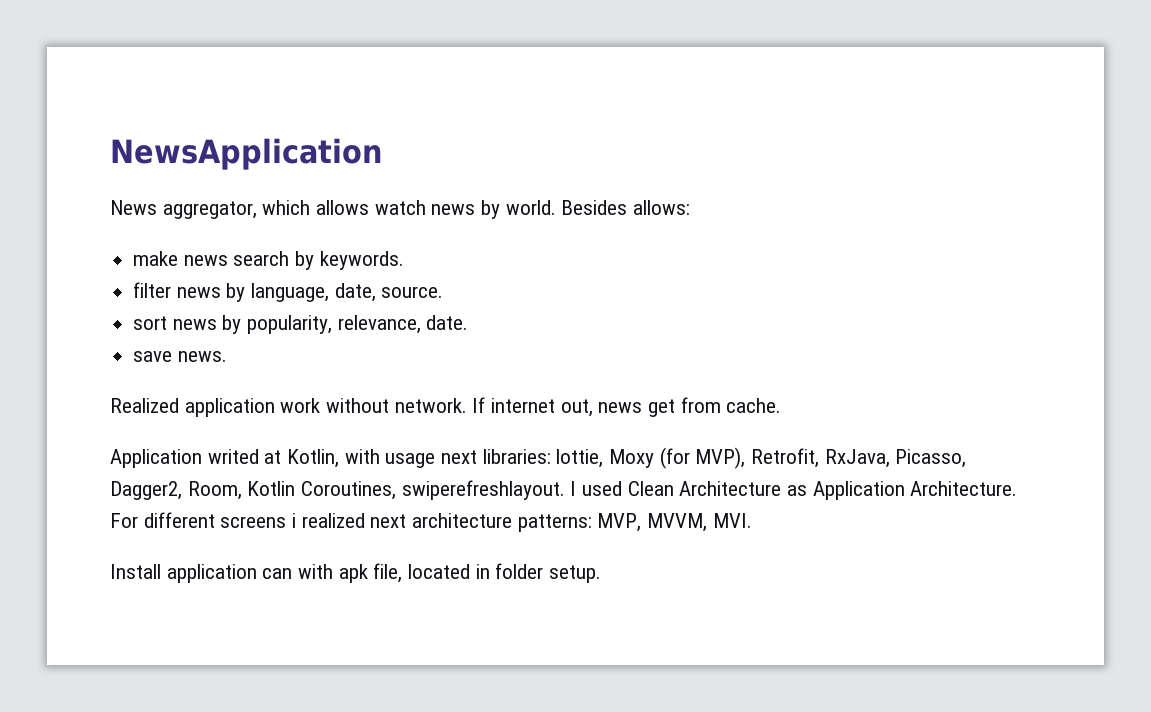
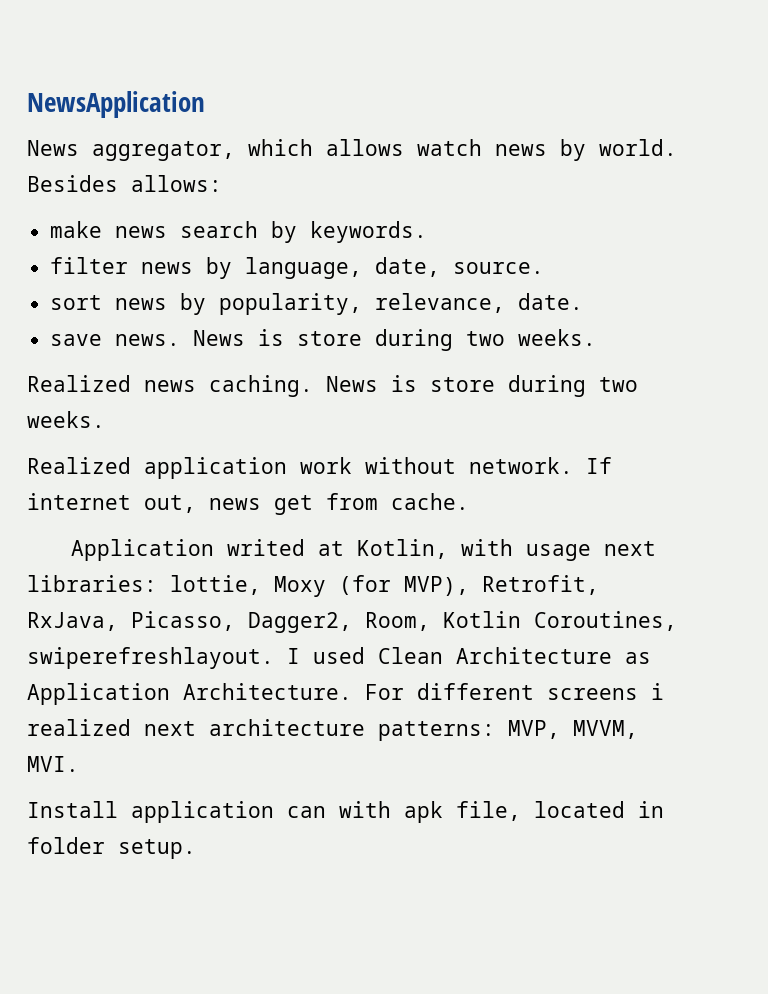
(227, 356) none -> [193,329,597,351] [27,375,638,397] [27,411,105,428] News is store during two weeks. // Realized news caching. News is store during two weeks.

